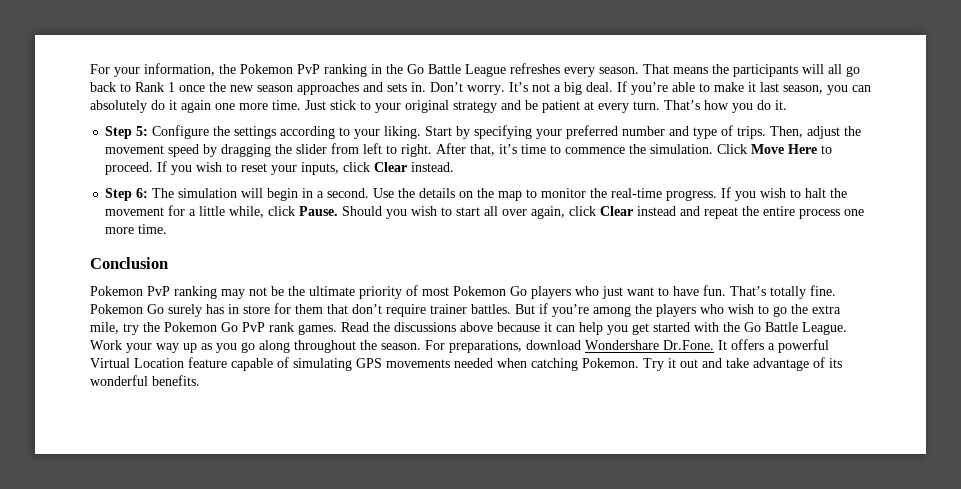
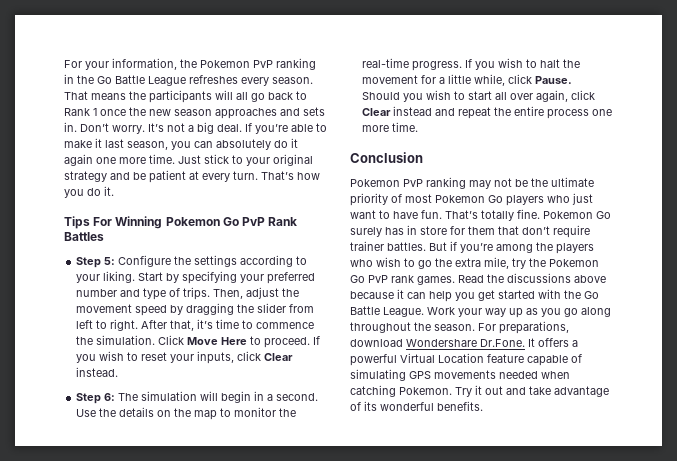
(787, 105) none -> [64,216,298,229] [64,232,104,241] // Tips For Winning Pokemon Go PvP Rank Battles

